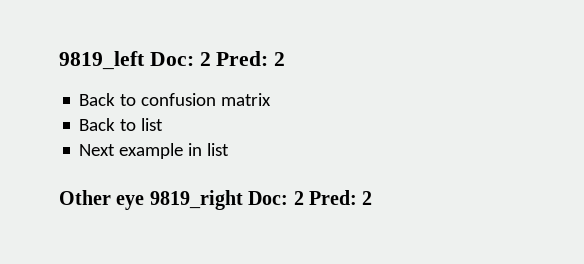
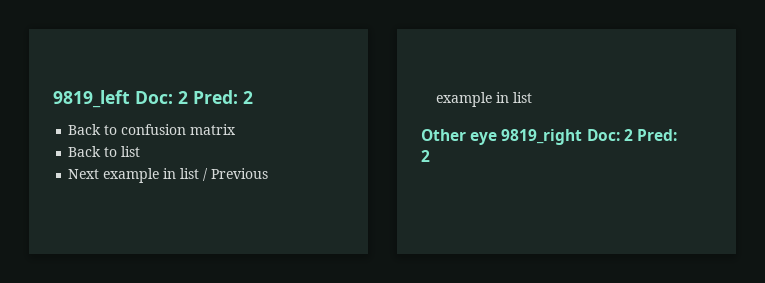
(230, 149) none -> [203,168,269,181] [436,92,533,107] / Previous example in list

